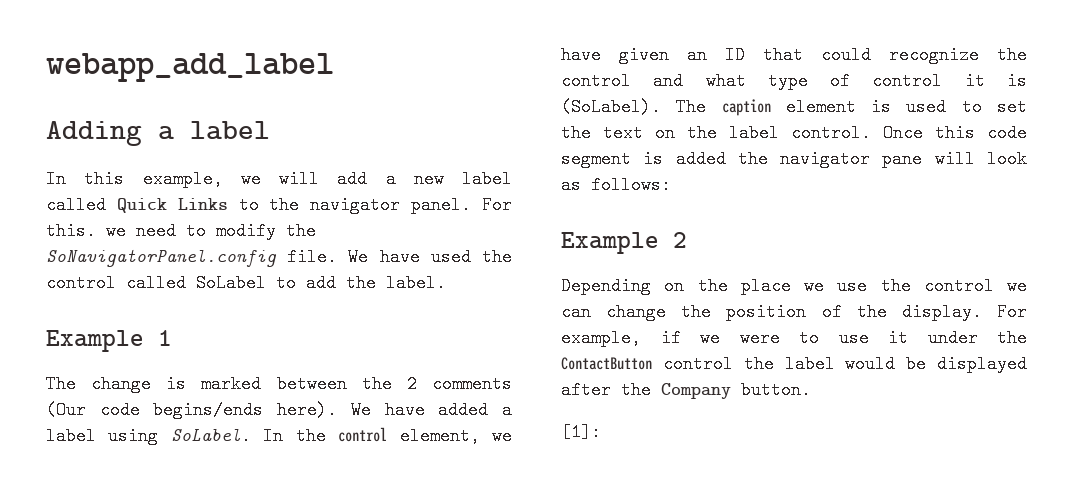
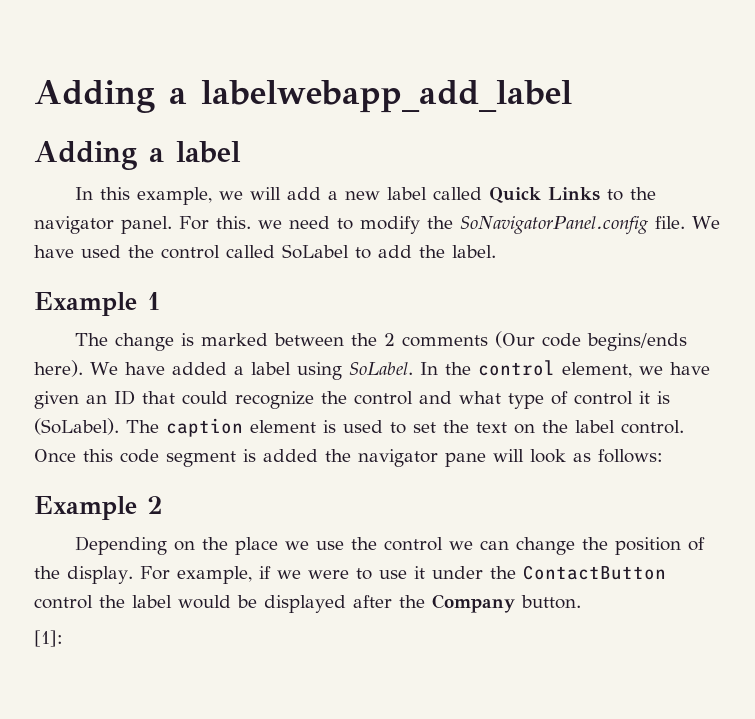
[46,53,334,82] webapp_add_label -> [34,80,572,113] Adding a labelwebapp_add_label

